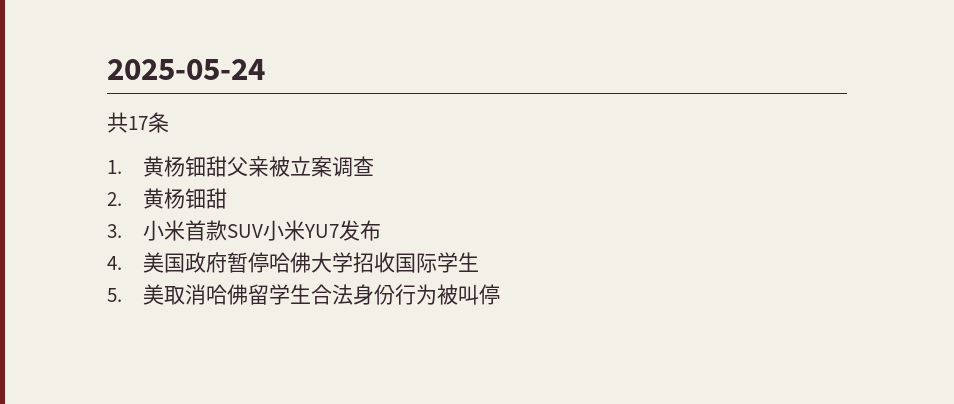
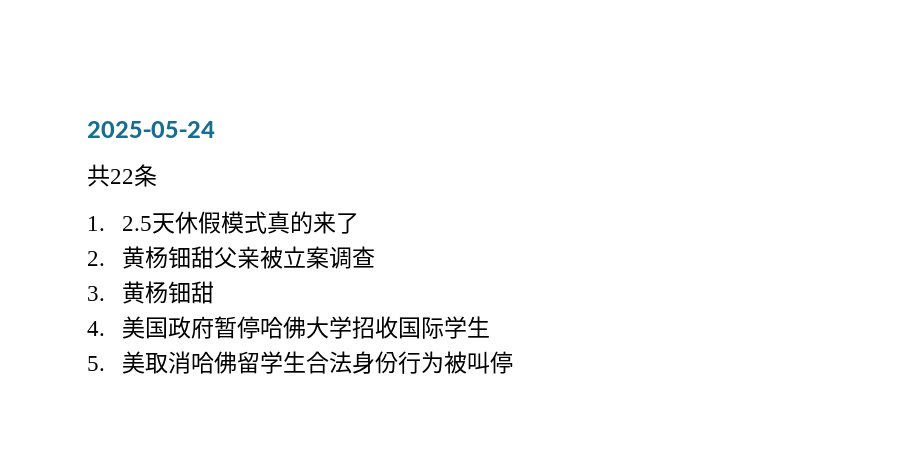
[128,116,148,130] 17 -> [110,169,134,184] 22
(122, 167) none -> [121,211,359,234] [87,251,105,266] 2.5天休假模式真的来了 // 2.
[107,188,228,209] [107,220,382,241] 2.黄杨钿甜 // 3.小米首款SUV小米YU7发布 -> [87,281,214,304] 3.黄杨钿甜

